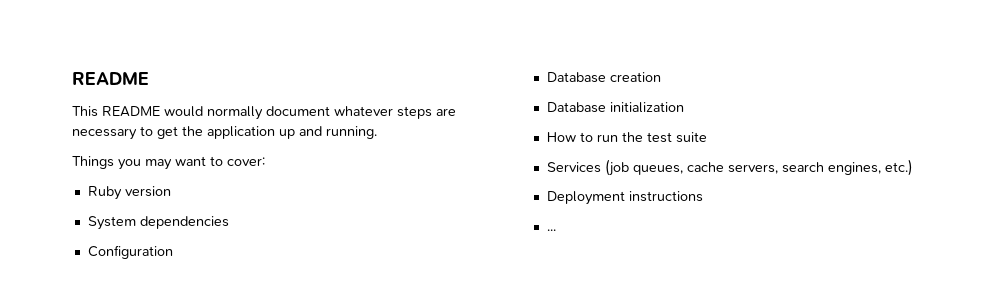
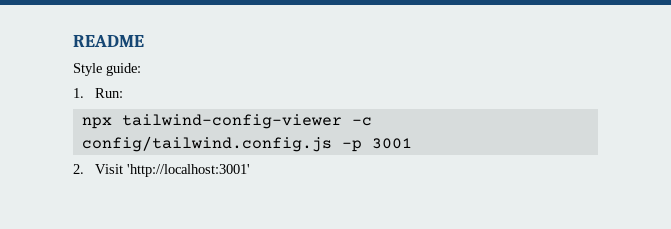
[72,106,456,120] [72,126,377,140] [72,156,265,170] [87,186,171,200] [87,216,229,230] [87,245,173,259] [546,72,661,83] [546,102,684,113] [546,132,707,143] [546,159,913,176] [546,191,703,205] [546,229,556,231] This README would normally document whatever steps are necessary to get the application up and running. // Things you may want to cover: // Ruby version // System dependencies // Configuration // Database creation // Database initialization // How to run the test suite // Services (job queues, cache servers, search engines, etc.) // Deployment instructions // ... -> [73,63,141,76] [73,88,123,98] [81,114,372,129] [81,136,412,152] [73,164,250,177] Style guide: // 1. Run: // npx tailwind-config-viewer -c config/tailwind.config.js -p 3001 // 2. Visit 'http://localhost:3001'

